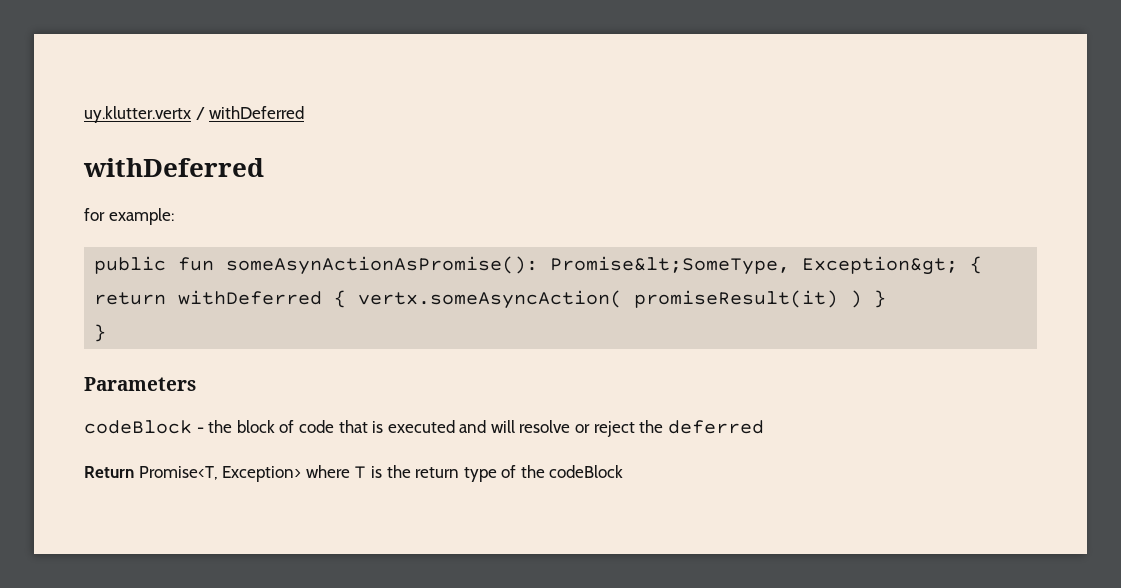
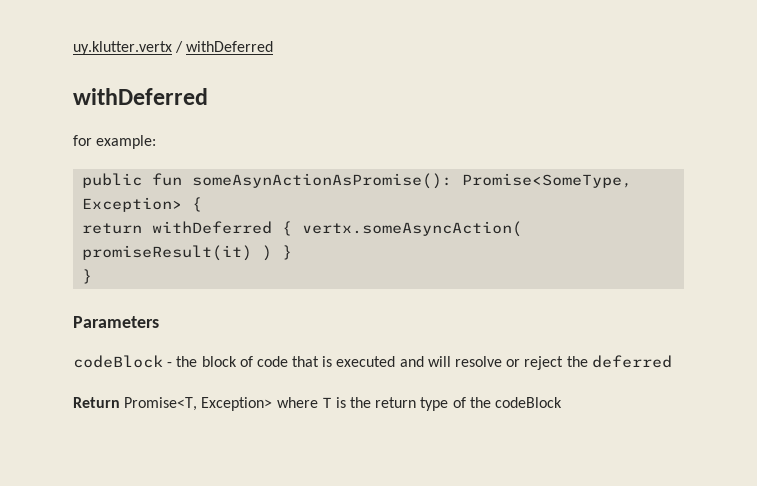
[550,256,959,275] Promise&lt;SomeType, Exception&gt; -> [462,173,633,188] [82,197,183,212] Promise<SomeType, Exception>

